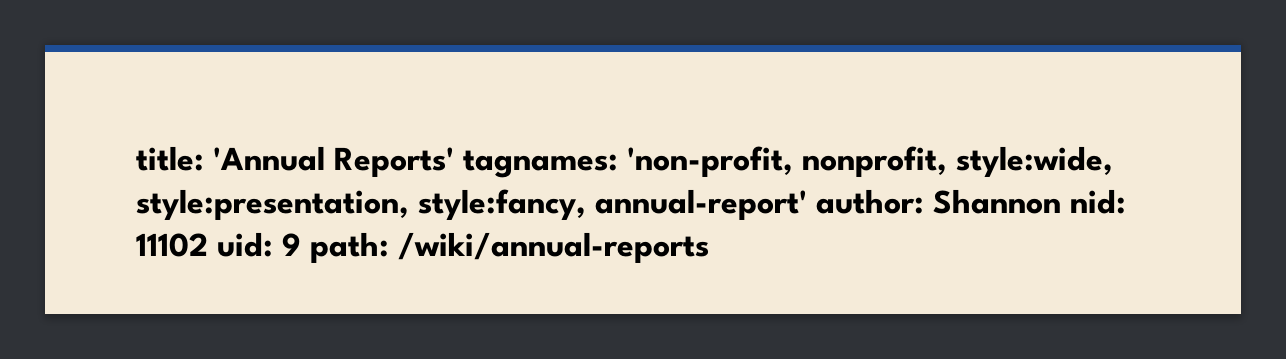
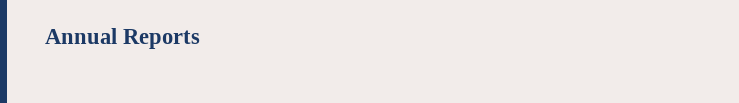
[136,146,1114,178] [136,189,1127,220] [136,232,710,263] title: 'Annual Reports' tagnames: 'non-profit, nonprofit, style:wide, style:presentation, style:fancy, annual-report' author: Shannon nid: 11102 uid: 9 path: /wiki/annual-reports -> [45,28,201,49] Annual Reports

